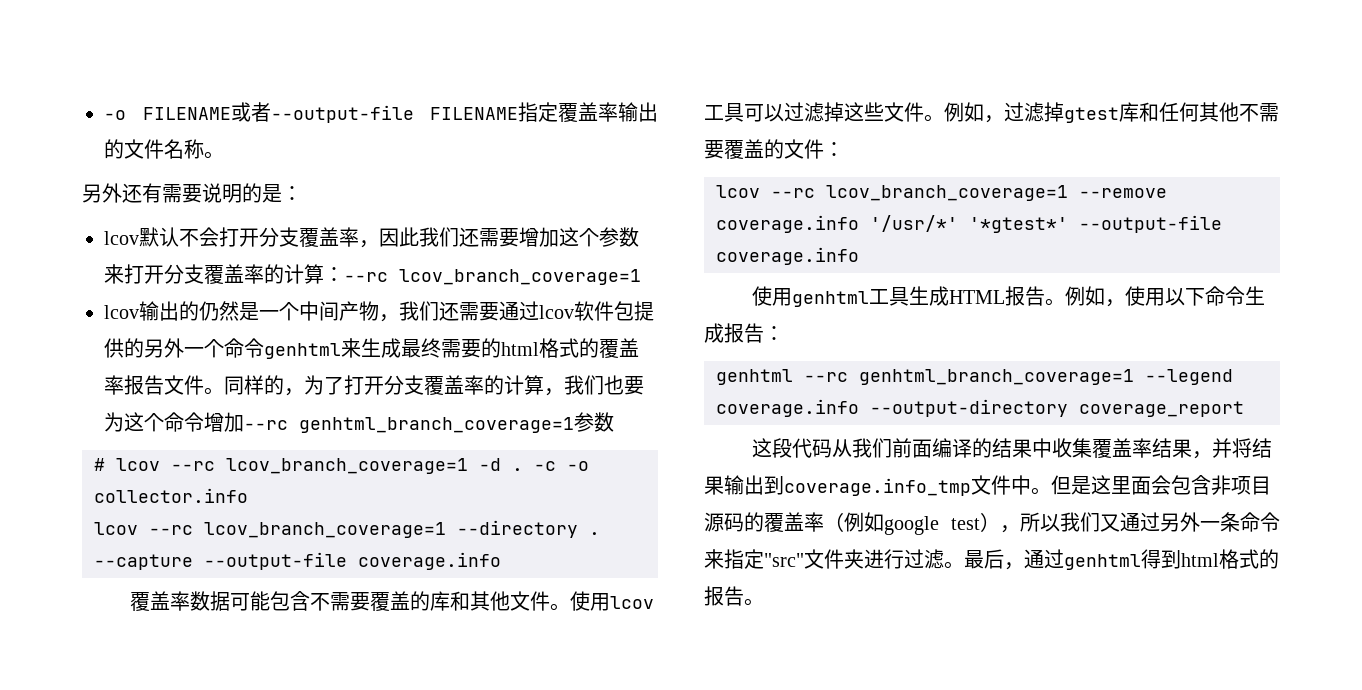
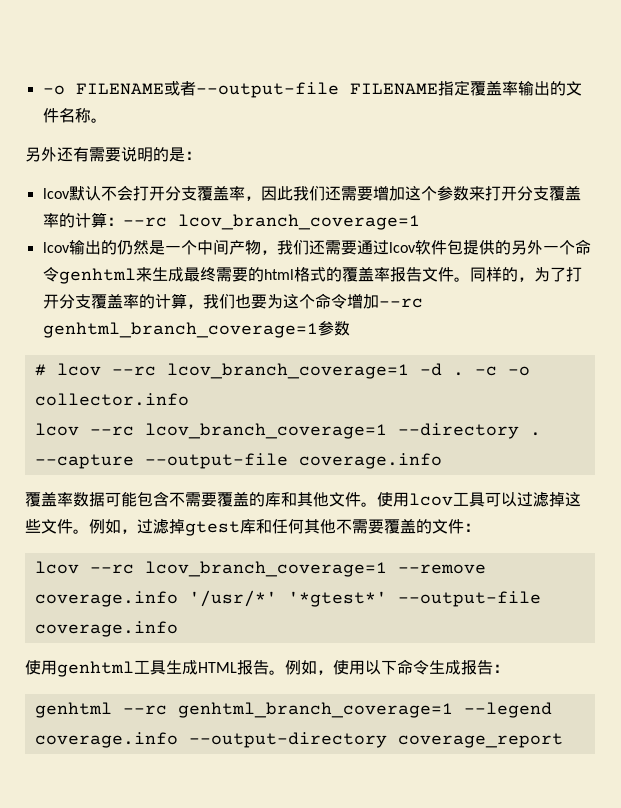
[751,438,1272,459] [704,475,1271,496] [704,512,1280,535] [704,549,1279,570] [704,586,764,606] // 这段代码从我们前面编译的结果中收集覆盖率结果，并将结果输出到coverage.info_tmp文件中。但是这里面会包含非项目源码的覆盖率（例如google test），所以我们又通过另外一条命令来指定"src"文件夹进行过滤。最后，通过genhtml得到html格式的报告。 -> (563, 740) none

